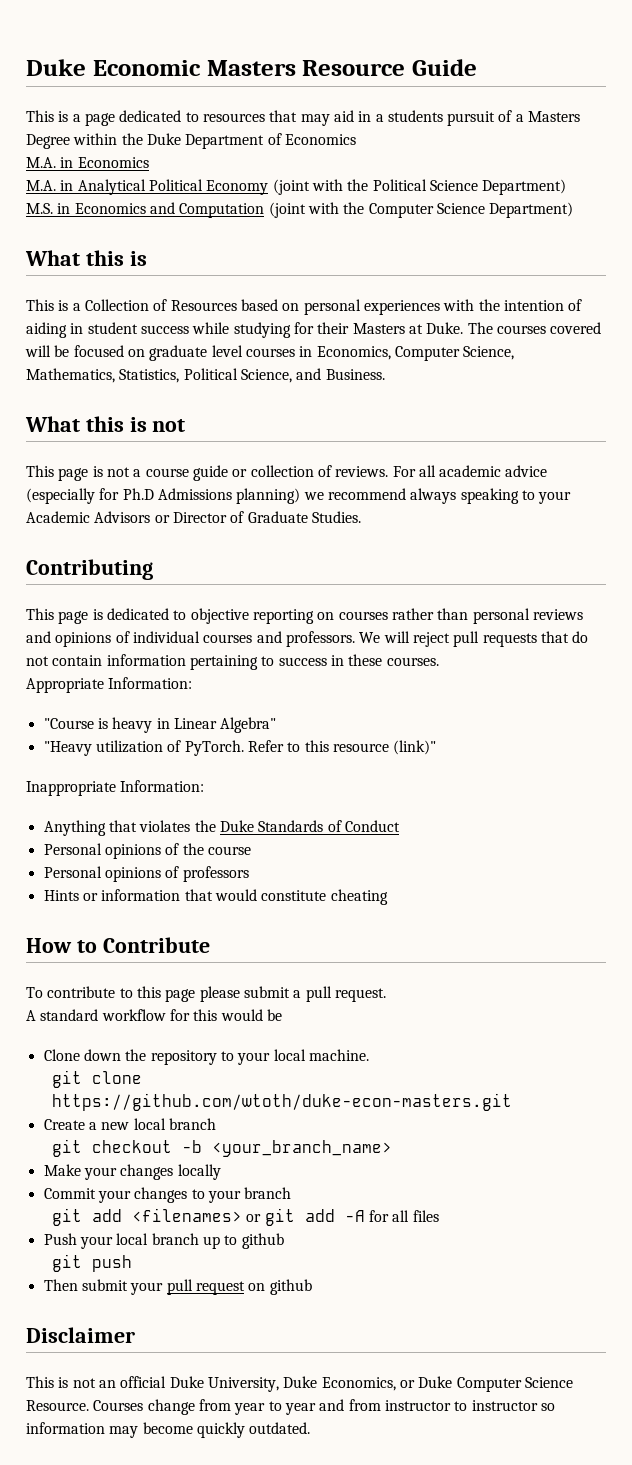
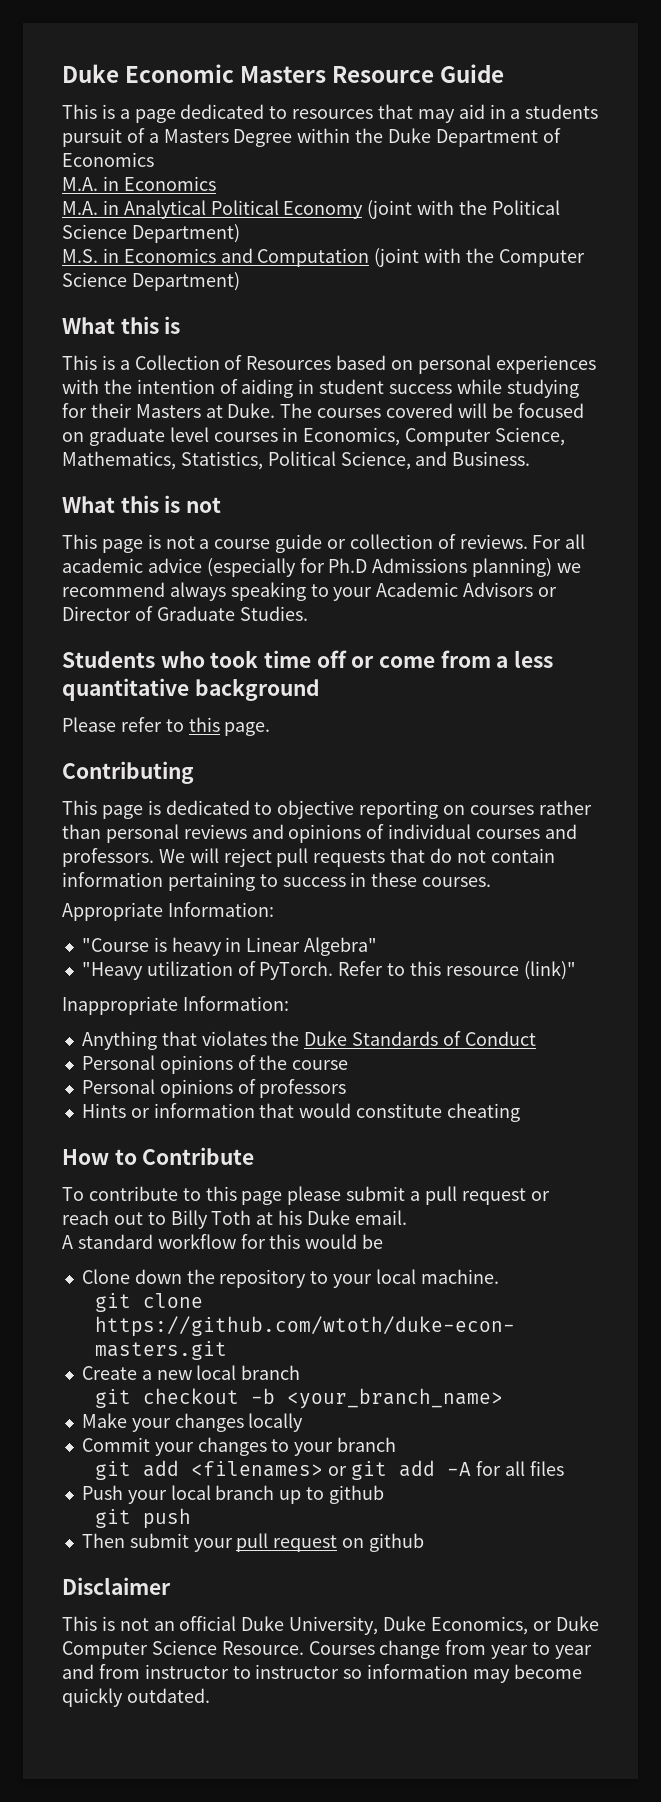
(361, 517) none -> [62,650,554,668] [62,678,320,701] [62,717,271,736] // Students who took time off or come from a less quantitative background // Please refer to this page.
[334,988,386,1002] request. -> [461,1188,550,1205] [62,1210,407,1229] request or reach out to Billy Toth at his Duke email.

